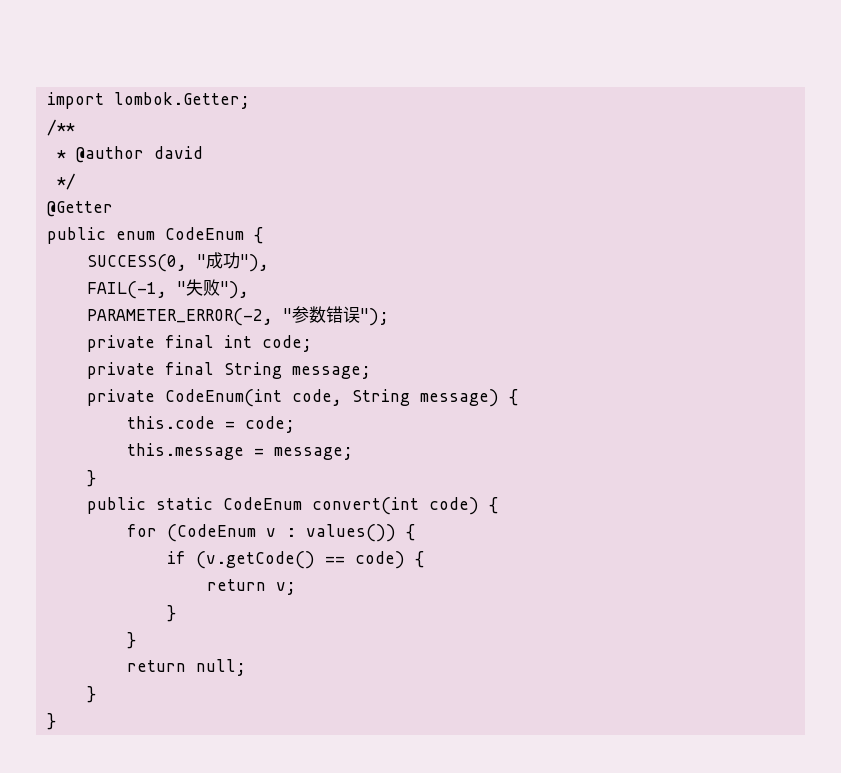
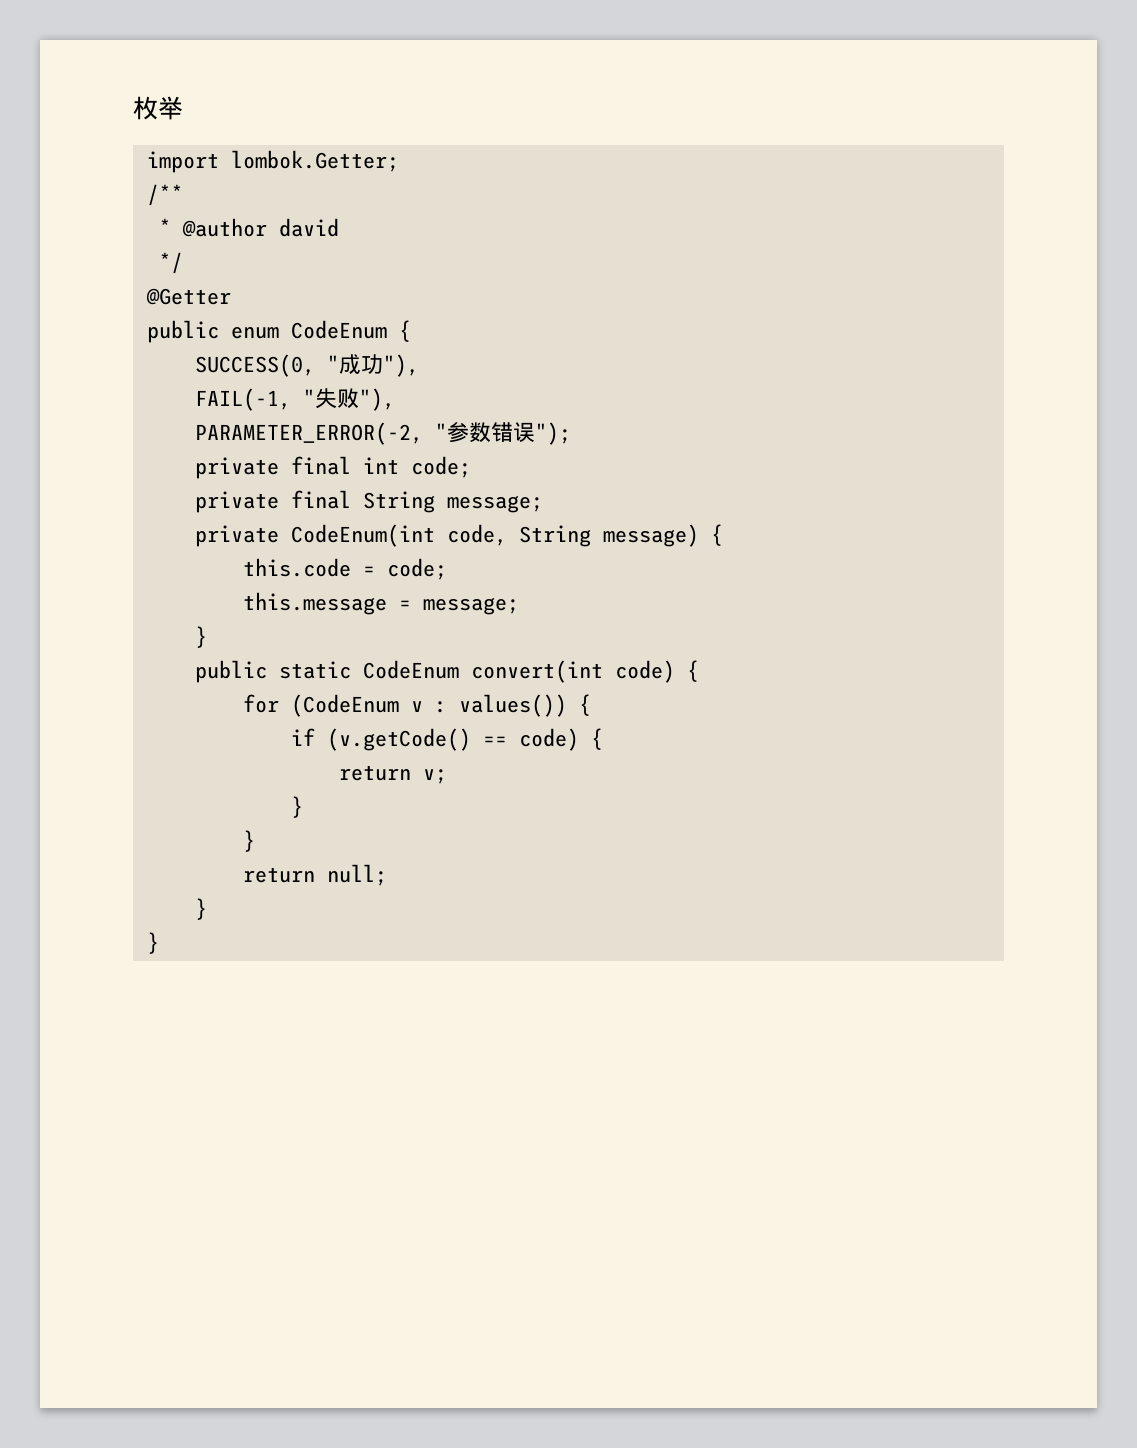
(46, 100) none -> [133,96,183,120] 枚举 //

